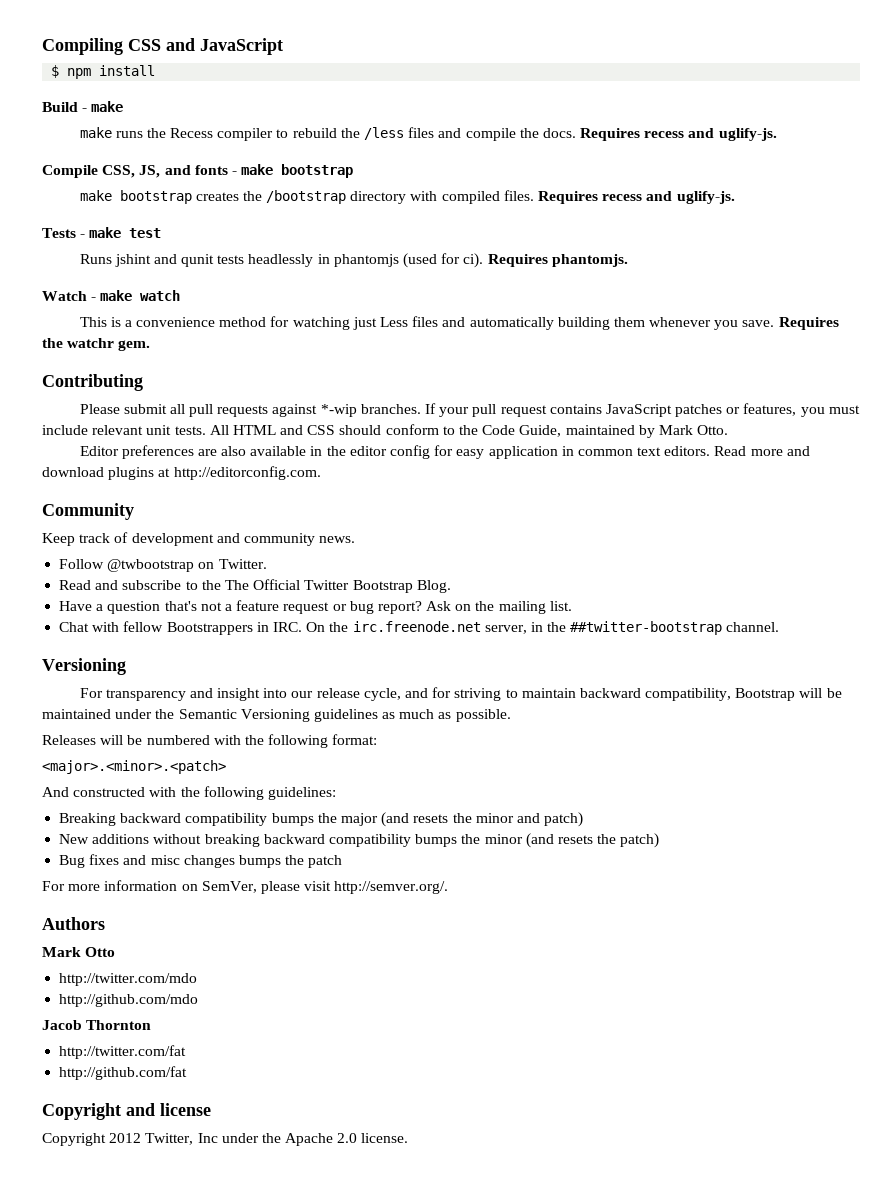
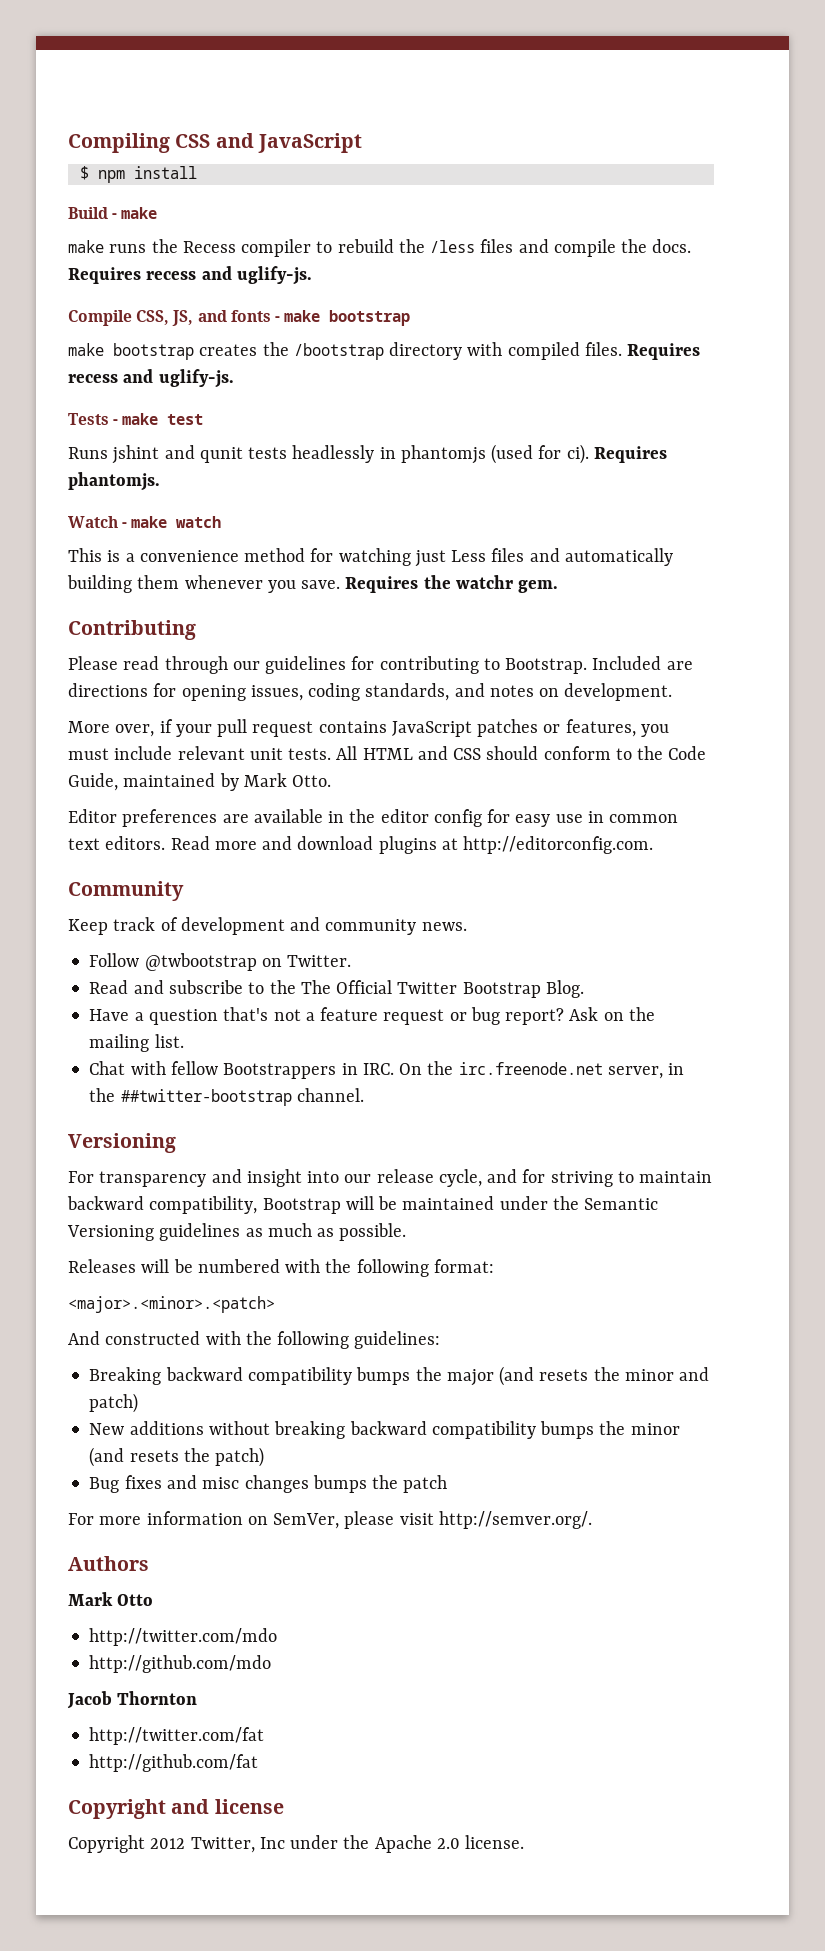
[123,403,437,417] submit all pull requests against *-wip branches. If -> [123,656,693,674] [68,683,673,701] [68,719,173,737] read through our guidelines for contributing to Bootstrap. Included are directions for opening issues, coding standards, and notes on development. // More over, if
[221,446,247,456] also -> (249, 818) none
[488,446,558,459] application -> [555,814,583,823] use

